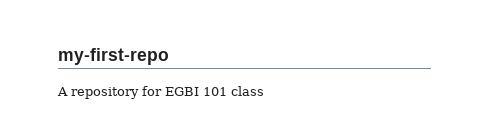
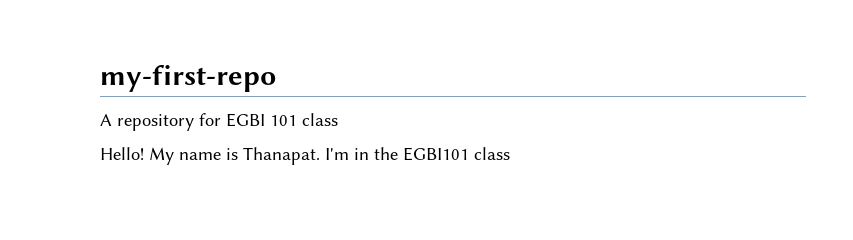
(264, 91) none -> [100,147,510,165] // Hello! My name is Thanapat. I'm in the EGBI101 class

